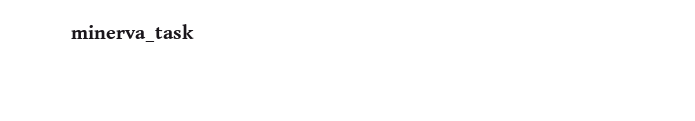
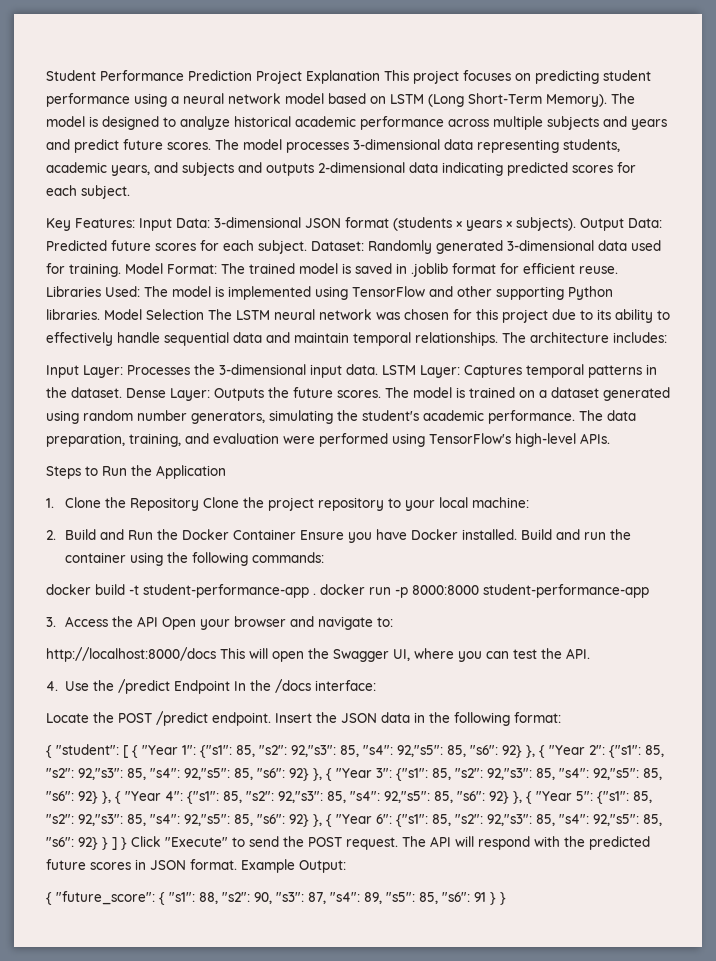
[71,24,194,42] minerva_task -> [46,70,651,84] [46,93,635,107] [46,116,667,130] [46,139,620,153] [46,162,636,176] [46,185,130,199] [46,217,662,231] [46,240,661,254] [46,263,618,277] [46,286,613,300] [46,309,670,323] [46,332,667,346] [46,364,657,378] [46,387,670,401] [46,410,636,424] [46,433,610,447] [46,465,226,479] [46,497,529,511] [46,529,631,543] [64,552,324,566] [46,584,649,598] [46,616,393,630] [46,647,590,662] [46,679,376,694] [46,711,561,726] [46,744,664,758] [46,768,662,781] [46,791,652,804] [46,814,662,827] [46,836,650,850] [46,859,346,873] [46,891,506,905] Student Performance Prediction Project Explanation This project focuses on predicting student performance using a neural network model based on LSTM (Long Short-Term Memory). The model is designed to analyze historical academic performance across multiple subjects and years and predict future scores. The model processes 3-dimensional data representing students, academic years, and subjects and outputs 2-dimensional data indicating predicted scores for each subject. // Key Features: Input Data: 3-dimensional JSON format (students × years × subjects). Output Data: Predicted future scores for each subject. Dataset: Randomly generated 3-dimensional data used for training. Model Format: The trained model is saved in .joblib format for efficient reuse. Libraries Used: The model is implemented using TensorFlow and other supporting Python libraries. Model Selection The LSTM neural network was chosen for this project due to its ability to effectively handle sequential data and maintain temporal relationships. The architecture includes: // Input Layer: Processes the 3-dimensional input data. LSTM Layer: Captures temporal patterns in the dataset. Dense Layer: Outputs the future scores. The model is trained on a dataset generated using random number generators, simulating the student's academic performance. The data preparation, training, and evaluation were performed using TensorFlow's high-level APIs. // Steps to Run the Application // 1. Clone the Repository Clone the project repository to your local machine: // 2. Build and Run the Docker Container Ensure you have Docker installed. Build and run the container using the following commands: // docker build -t student-performance-app . docker run -p 8000:8000 student-performance-app // 3. Access the API Open your browser and navigate to: // http://localhost:8000/docs This will open the Swagger UI, where you can test the API. // 4. Use the /predict Endpoint In the /docs interface: // Locate the POST /predict endpoint. Insert the JSON data in the following format: // { "student": [ { "Year 1": {"s1": 85, "s2": 92,"s3": 85, "s4": 92,"s5": 85, "s6": 92} }, { "Year 2": {"s1": 85, "s2": 92,"s3": 85, "s4": 92,"s5": 85, "s6": 92} }, { "Year 3": {"s1": 85, "s2": 92,"s3": 85, "s4": 92,"s5": 85, "s6": 92} }, { "Year 4": {"s1": 85, "s2": 92,"s3": 85, "s4": 92,"s5": 85, "s6": 92} }, { "Year 5": {"s1": 85, "s2": 92,"s3": 85, "s4": 92,"s5": 85, "s6": 92} }, { "Year 6": {"s1": 85, "s2": 92,"s3": 85, "s4": 92,"s5": 85, "s6": 92} } ] } Click "Execute" to send the POST request. The API will respond with the predicted future scores in JSON format. Example Output: // { "future_score": { "s1": 88, "s2": 90, "s3": 87, "s4": 89, "s5": 85, "s6": 91 } }

